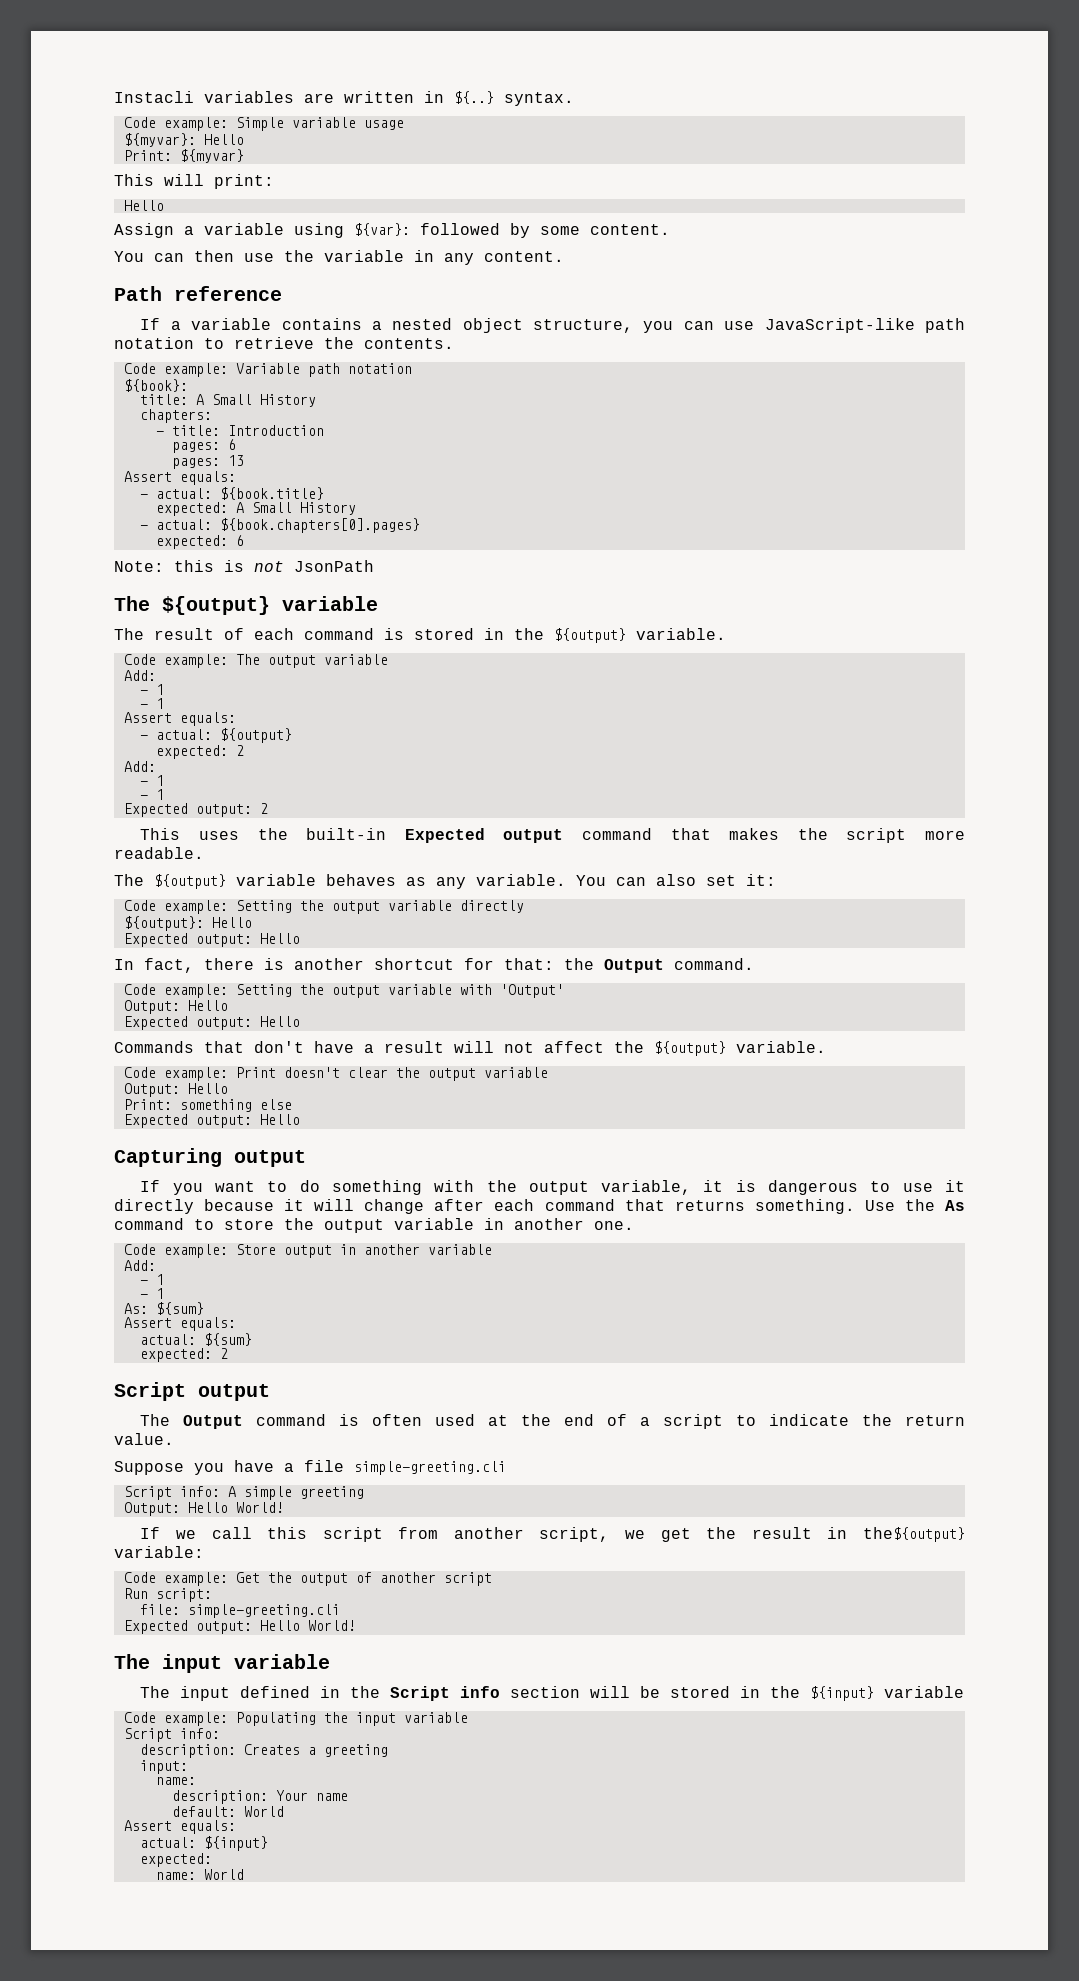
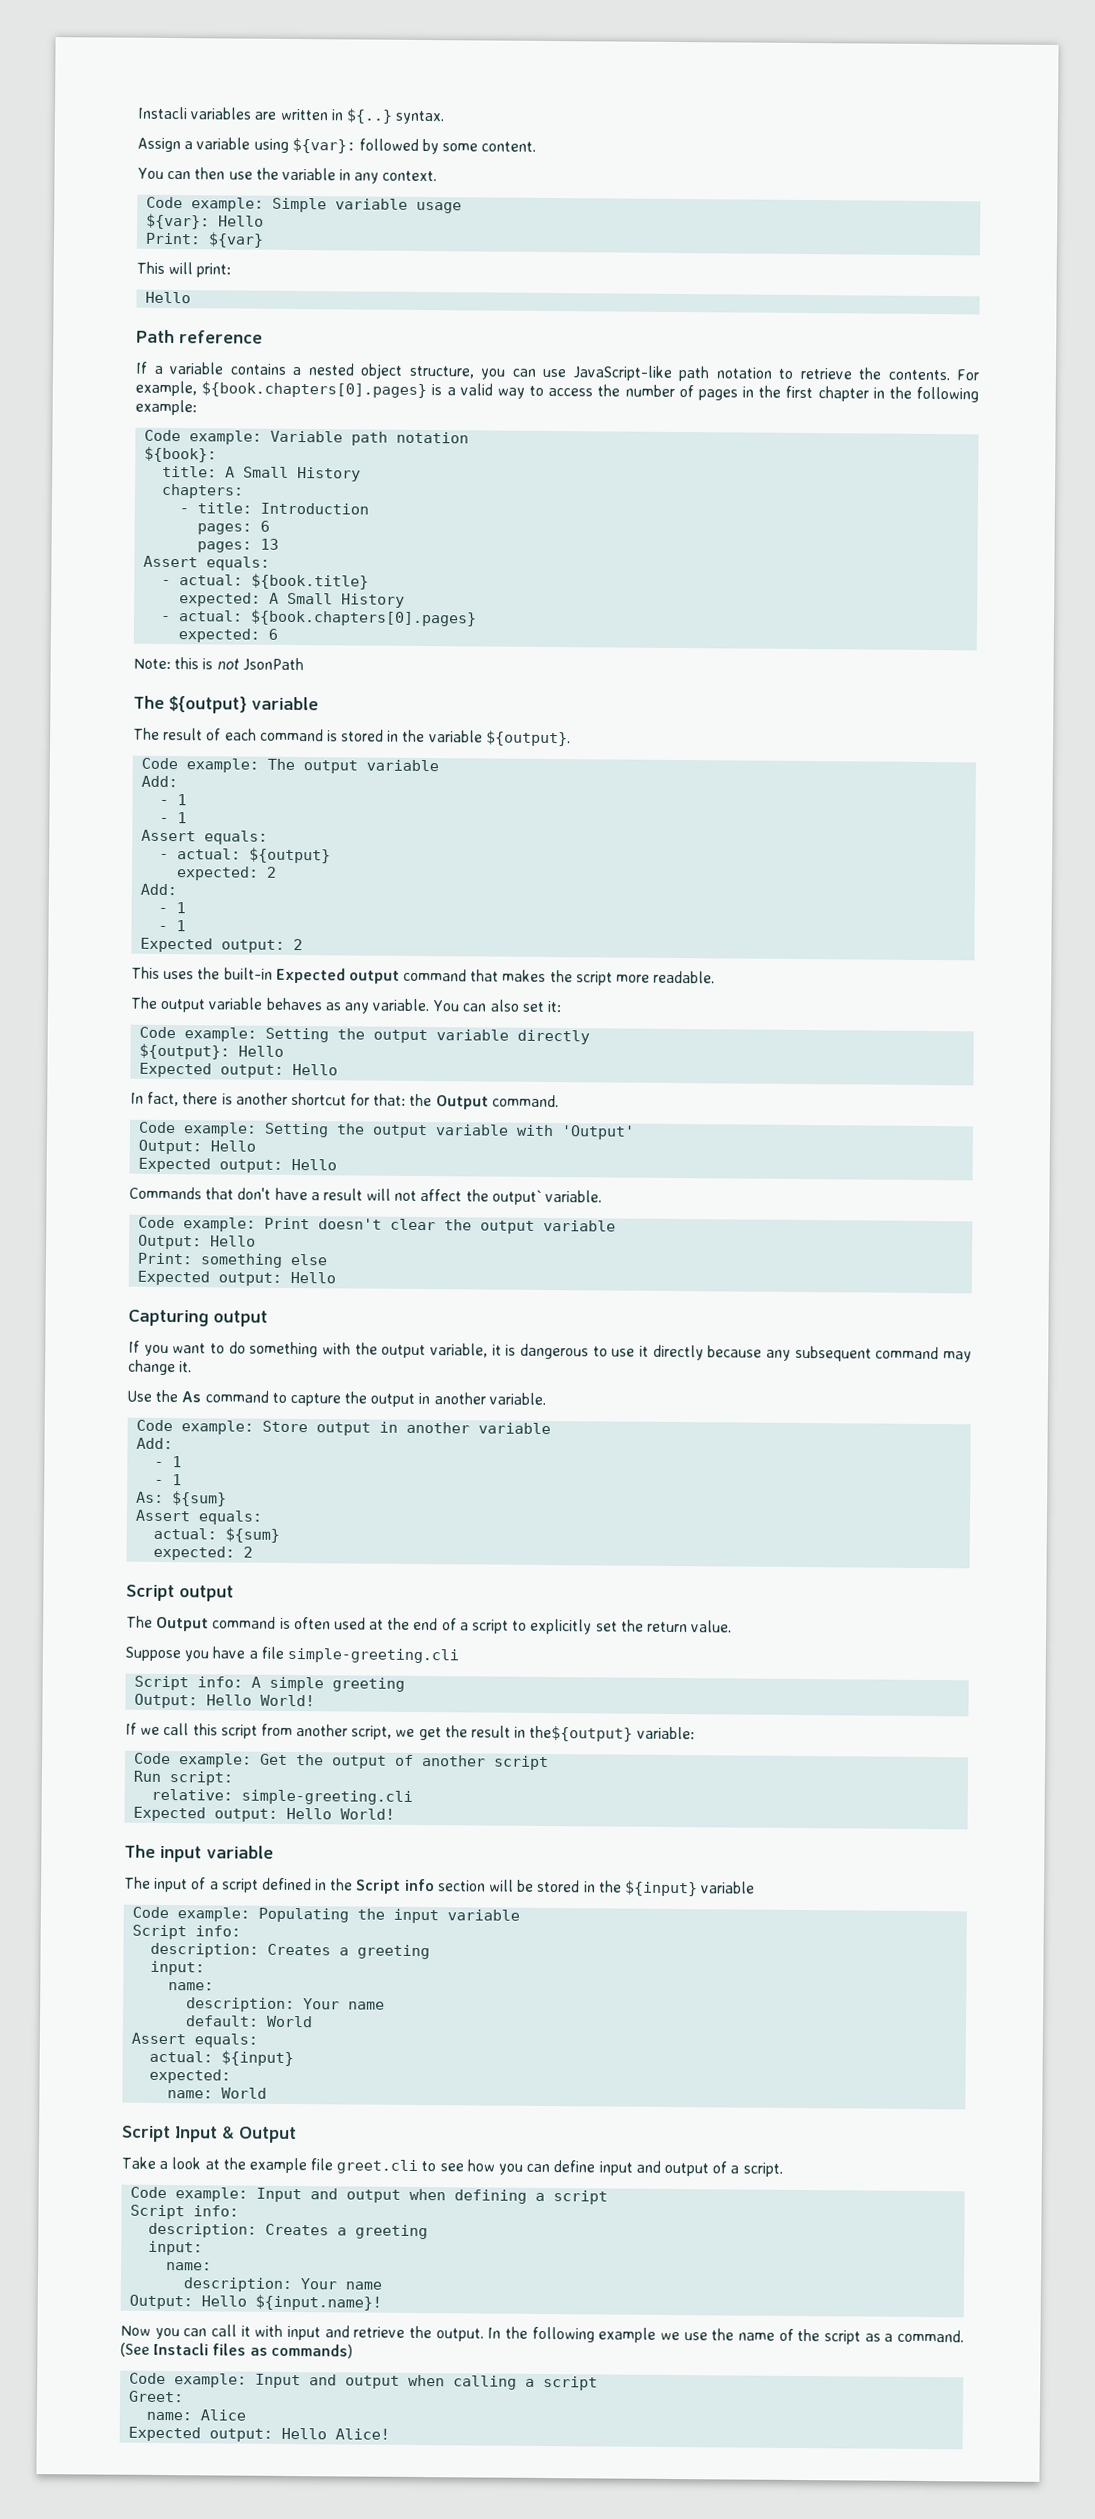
[123,117,404,131] [123,133,244,147] [123,149,244,163] [114,174,274,189] [123,200,164,211] // Code example: Simple variable usage // ${myvar}: Hello // Print: ${myvar} // This will print: // Hello -> (446, 117) none
[484,251,564,262] content. -> [382,170,438,182] [146,196,463,214] [146,213,265,230] [145,232,265,248] [136,261,232,278] [145,291,192,304] context. // Code example: Simple variable usage // ${var}: Hello // Print: ${var} // This will print: // Hello
(454, 343) none -> [956,369,980,381] [135,380,979,403] [135,399,197,416] For example, ${book.chapters[0].pages} is a valid way to access the number of pages in the first chapter in the following example:
[554,628,726,643] ${output} variable. -> [428,730,571,747] variable ${output}.
[154,874,226,889] ${output} -> [160,998,207,1013] output
[654,1041,726,1056] ${output} -> [491,1189,542,1205] output`
[284,1199,855,1214] it will change after each command that returns something. -> [766,1345,972,1363] [128,1359,193,1376] any subsequent command may change it. //
[224,1218,634,1233] store the output variable in another one. -> [289,1391,546,1407] capture the output in another variable.
[769,1414,850,1426] indicate -> [530,1618,618,1635] explicitly set
[139,1604,180,1615] file: -> [151,1788,234,1801] relative:
(231, 1693) none -> [191,1877,259,1893] of a script
(244, 1874) none -> [122,2125,297,2144] [121,2156,783,2177] [130,2186,609,2205] [130,2204,240,2220] [148,2222,429,2240] [148,2240,204,2256] [166,2262,213,2271] [183,2277,383,2293] [129,2294,383,2311] [120,2324,964,2345] [120,2342,353,2359] [129,2372,599,2391] [129,2390,185,2403] [146,2409,247,2421] [128,2426,391,2442] // Script Input & Output // Take a look at the example file greet.cli to see how you can define input and output of a script. // Code example: Input and output when defining a script // Script info: // description: Creates a greeting // input: // name: // description: Your name // Output: Hello ${input.name}! // Now you can call it with input and retrieve the output. In the following example we use the name of the script as a command. (See Instacli files as commands) // Code example: Input and output when calling a script // Greet: // name: Alice // Expected output: Hello Alice!

